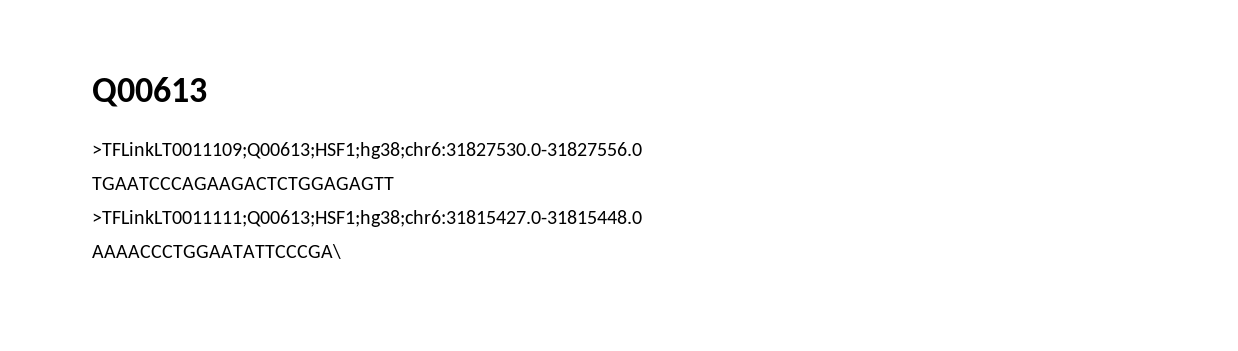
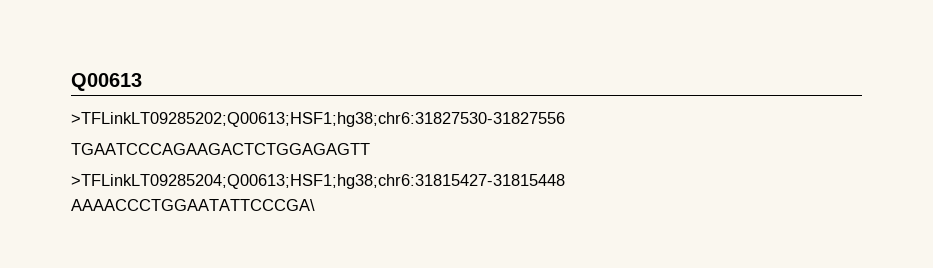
[92,142,642,159] >TFLinkLT0011109;Q00613;HSF1;hg38;chr6:31827530.0-31827556.0 -> [71,112,565,127] >TFLinkLT09285202;Q00613;HSF1;hg38;chr6:31827530-31827556
[92,210,642,227] >TFLinkLT0011111;Q00613;HSF1;hg38;chr6:31815427.0-31815448.0 -> [71,174,565,189] >TFLinkLT09285204;Q00613;HSF1;hg38;chr6:31815427-31815448

